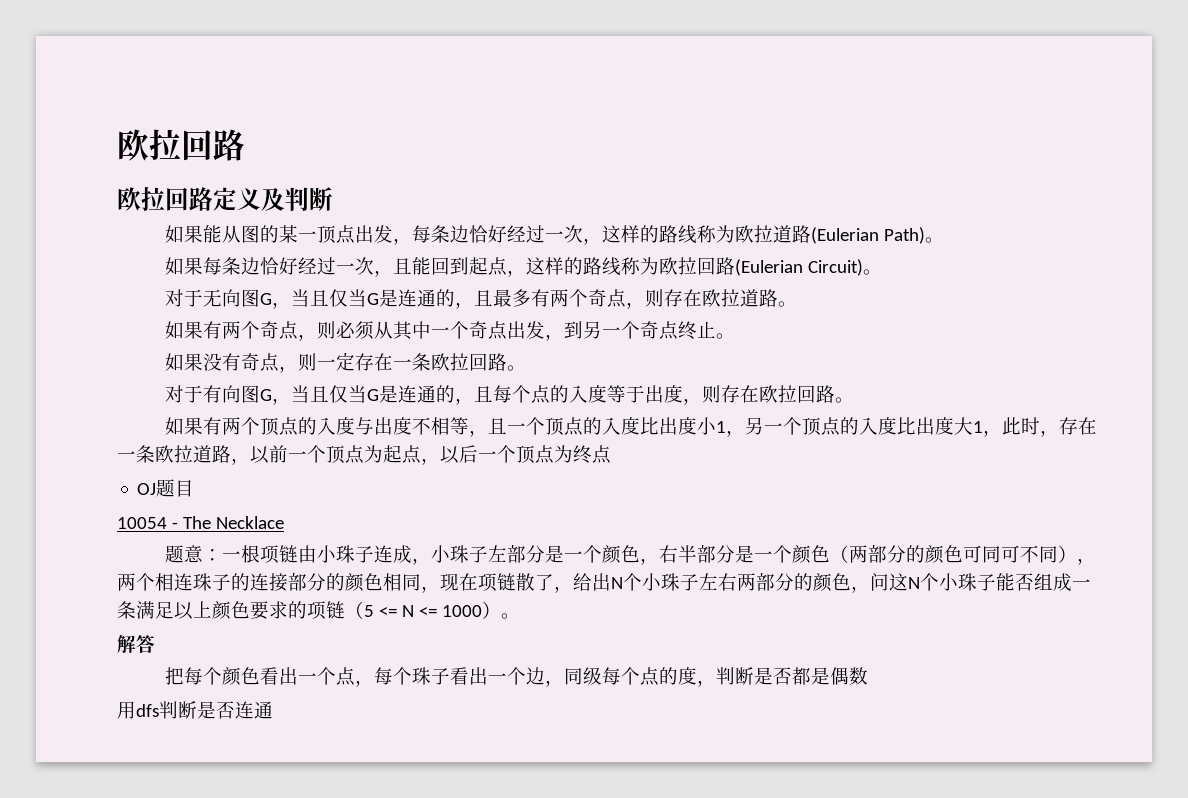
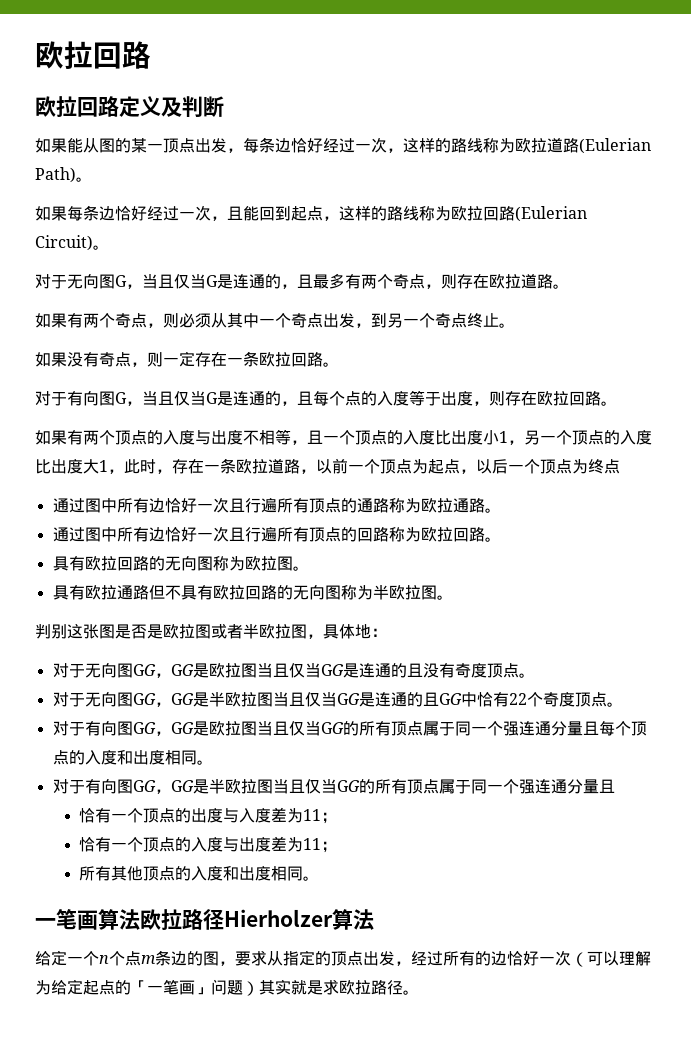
[137,479,195,497] [117,516,284,529] [165,545,1097,565] [117,573,1091,593] [117,601,520,620] [117,635,155,653] [165,667,869,687] [117,701,273,719] OJ题目 // 10054 - The Necklace // 题意：一根项链由小珠子连成，小珠子左部分是一个颜色，右半部分是一个颜色（两部分的颜色可同可不同），两个相连珠子的连接部分的颜色相同，现在项链散了，给出N个小珠子左右两部分的颜色，问这N个小珠子能否组成一条满足以上颜色要求的项链（5 <= N <= 1000）。 // 解答 // 把每个颜色看出一个点，每个珠子看出一个边，同级每个点的度，判断是否都是偶数 // 用dfs判断是否连通 -> [52,497,501,513] [52,526,501,542] [52,556,309,571] [52,585,453,600] [35,624,387,639] [52,663,535,678] [52,691,623,707] [52,721,647,736] [52,750,213,765] [52,779,615,794] [79,807,338,824] [79,836,338,853] [79,866,320,881] [35,909,374,930] [35,950,651,967] [35,979,419,996] 通过图中所有边恰好一次且行遍所有顶点的通路称为欧拉通路。 // 通过图中所有边恰好一次且行遍所有顶点的回路称为欧拉回路。 // 具有欧拉回路的无向图称为欧拉图。 // 具有欧拉通路但不具有欧拉回路的无向图称为半欧拉图。 // 判别这张图是否是欧拉图或者半欧拉图，具体地： // 对于无向图GG，GG是欧拉图当且仅当GG是连通的且没有奇度顶点。 // 对于无向图GG，GG是半欧拉图当且仅当GG是连通的且GG中恰有22个奇度顶点。 // 对于有向图GG，GG是欧拉图当且仅当GG的所有顶点属于同一个强连通分量且每个顶点的入度和出度相同。 // 对于有向图GG，GG是半欧拉图当且仅当GG的所有顶点属于同一个强连通分量且 // 恰有一个顶点的出度与入度差为11； // 恰有一个顶点的入度与出度差为11； // 所有其他顶点的入度和出度相同。 // 一笔画算法欧拉路径Hierholzer算法 // 给定一个n个点m条边的图，要求从指定的顶点出发，经过所有的边恰好一次（可以理解为给定起点的「一笔画」问题）其实就是求欧拉路径。

